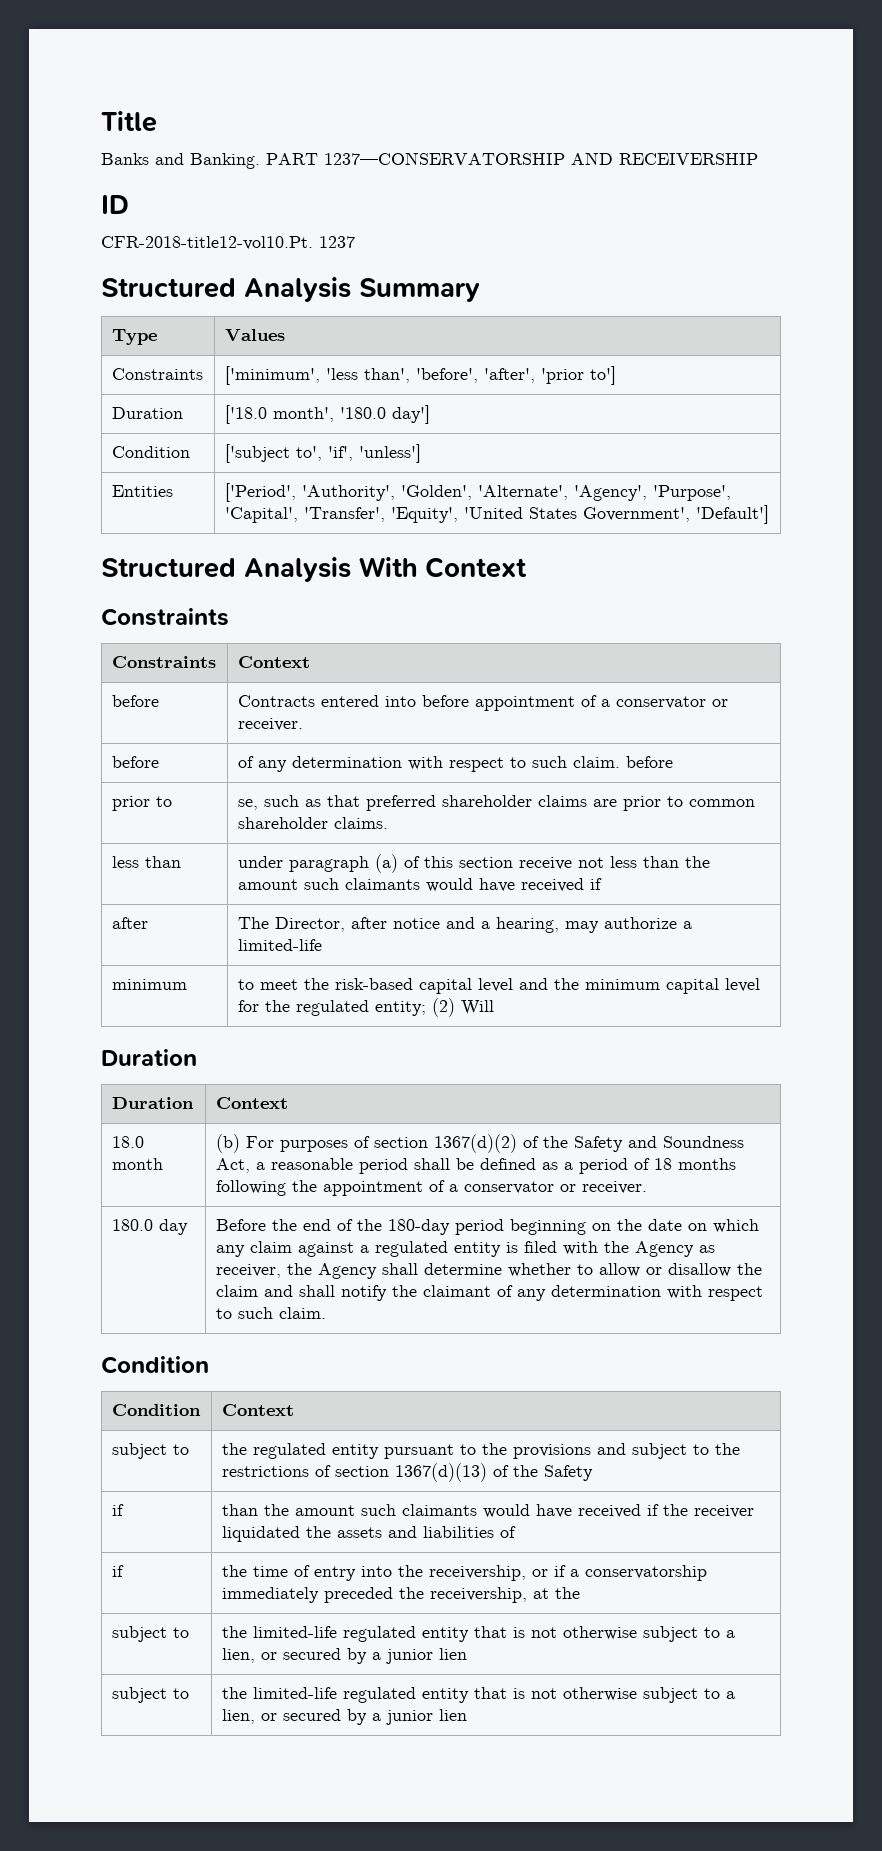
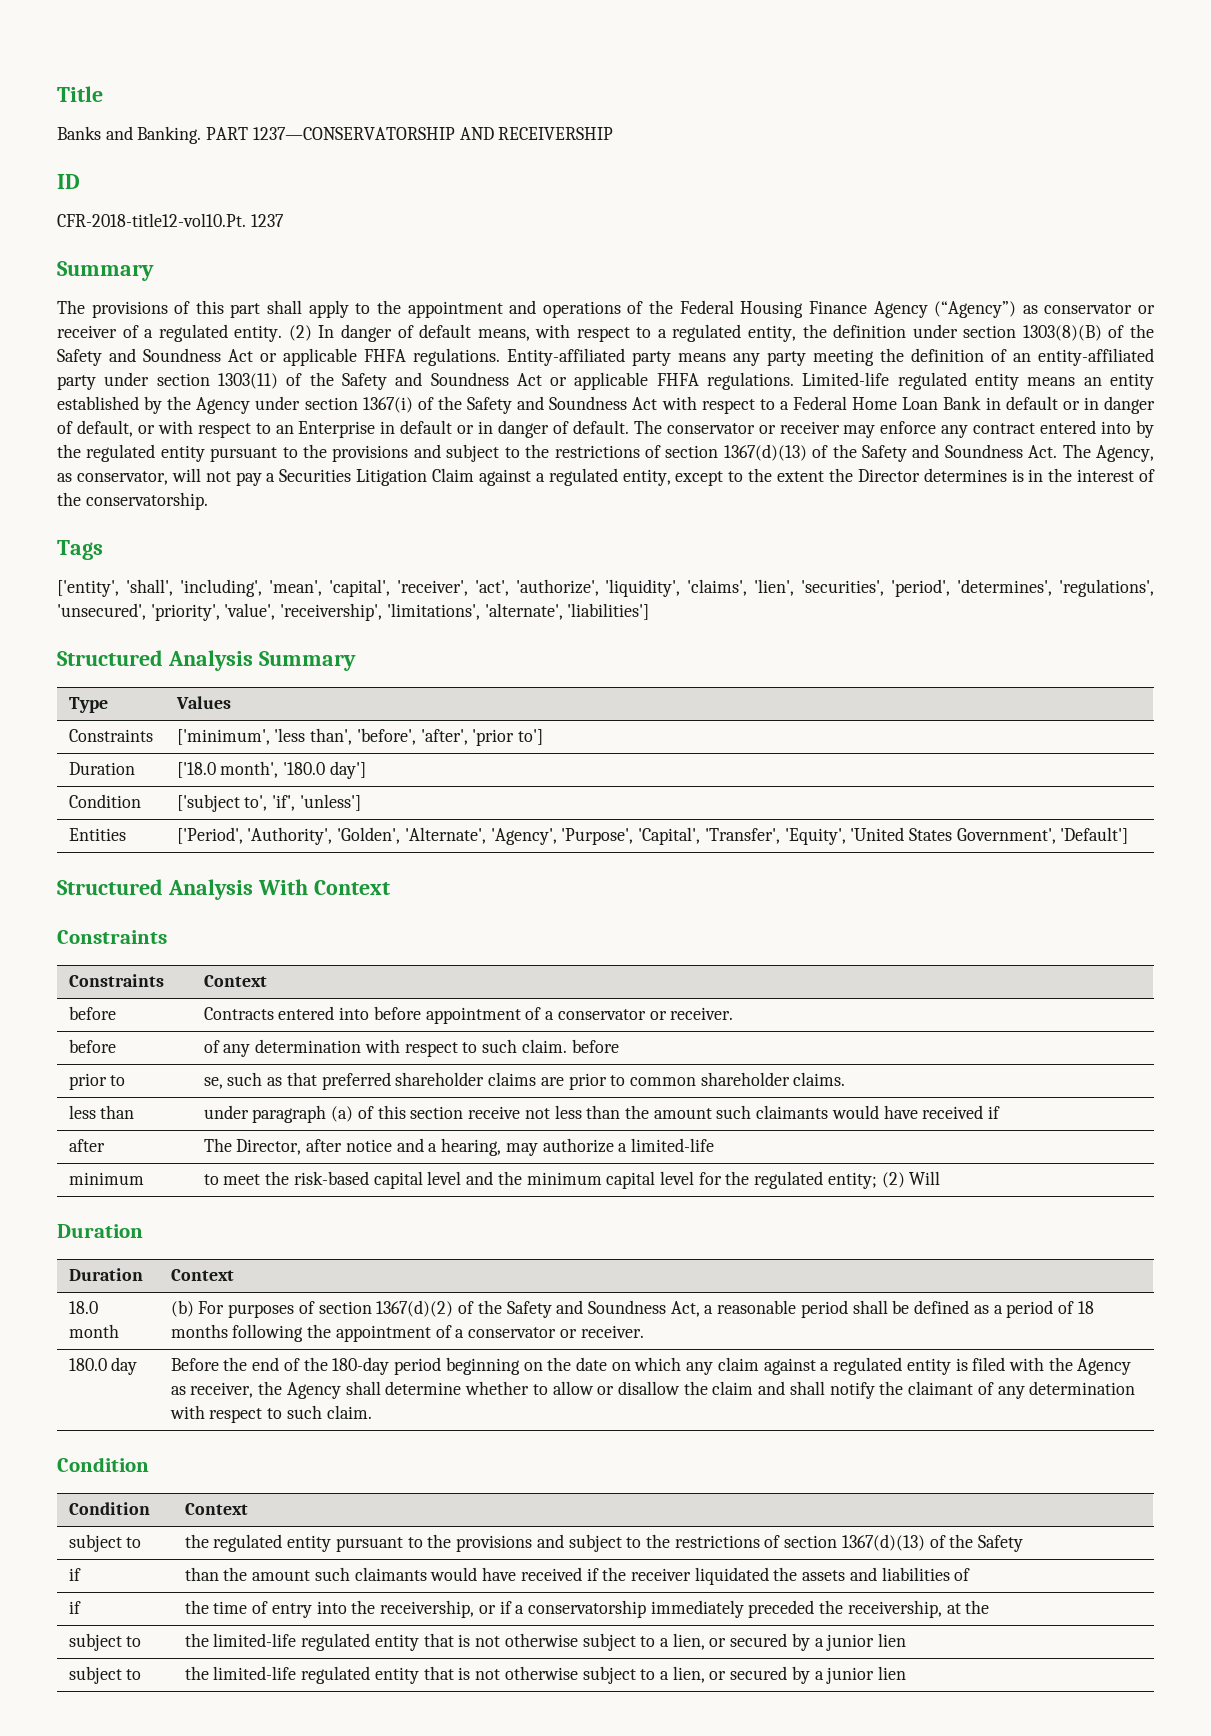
(355, 242) none -> [57,261,154,281] [57,300,1155,318] [57,324,1155,342] [57,348,1154,366] [57,372,1154,390] [57,396,1155,414] [57,420,1154,438] [57,444,1154,462] [57,468,1155,486] [57,492,208,510] [57,540,103,560] [57,579,1155,597] [57,603,650,621] // Summary // The provisions of this part shall apply to the appointment and operations of the Federal Housing Finance Agency (“Agency”) as conservator or receiver of a regulated entity. (2) In danger of default means, with respect to a regulated entity, the definition under section 1303(8)(B) of the Safety and Soundness Act or applicable FHFA regulations. Entity-affiliated party means any party meeting the definition of an entity-affiliated party under section 1303(11) of the Safety and Soundness Act or applicable FHFA regulations. Limited-life regulated entity means an entity established by the Agency under section 1367(i) of the Safety and Soundness Act with respect to a Federal Home Loan Bank in default or in danger of default, or with respect to an Enterprise in default or in danger of default. The conservator or receiver may enforce any contract entered into by the regulated entity pursuant to the provisions and subject to the restrictions of section 1367(d)(13) of the Safety and Soundness Act. The Agency, as conservator, will not pay a Securities Litigation Claim against a regulated entity, except to the extent the Director determines is in the interest of the conservatorship. // Tags // ['entity', 'shall', 'including', 'mean', 'capital', 'receiver', 'act', 'authorize', 'liquidity', 'claims', 'lien', 'securities', 'period', 'determines', 'regulations', 'unsecured', 'priority', 'value', 'receivership', 'limitations', 'alternate', 'liabilities']

